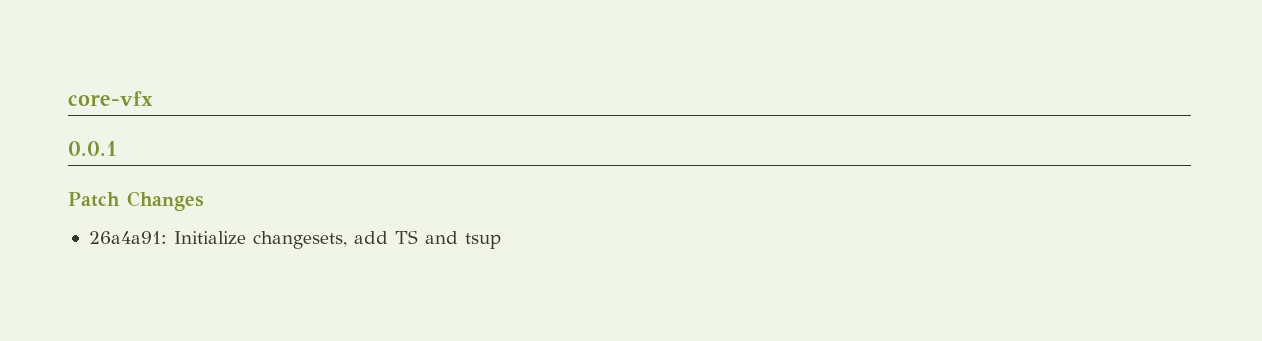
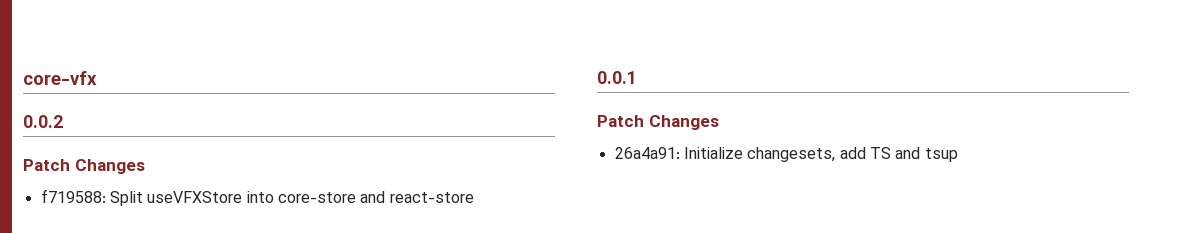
(153, 98) none -> [23,115,63,128] [23,159,145,174] [40,189,474,206] // 0.0.2 // Patch Changes // f719588: Split useVFXStore into core-store and react-store

